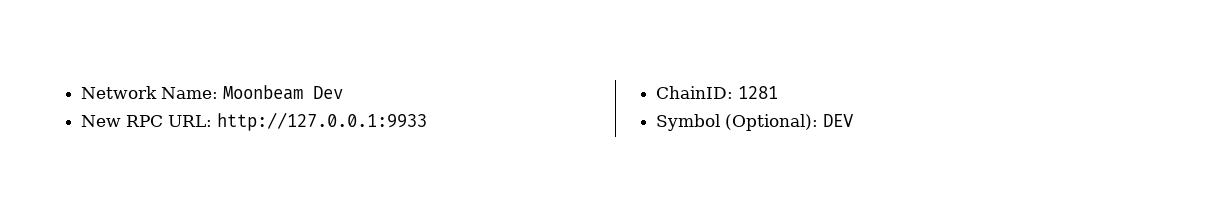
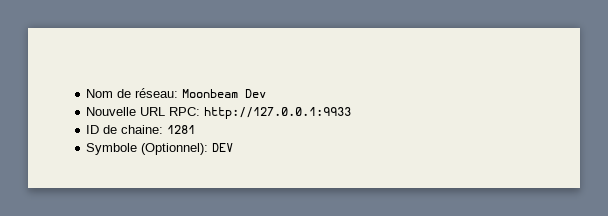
[81,86,219,99] Network Name: -> [86,88,179,98] Nom de réseau:
[81,112,428,131] [656,86,734,99] New RPC URL: http://127.0.0.1:9933 // ChainID: -> [86,107,352,119] [86,125,164,134] Nouvelle URL RPC: http://127.0.0.1:9933 // ID de chaine:
[656,114,819,131] Symbol (Optional): -> [86,143,209,155] Symbole (Optionnel):

